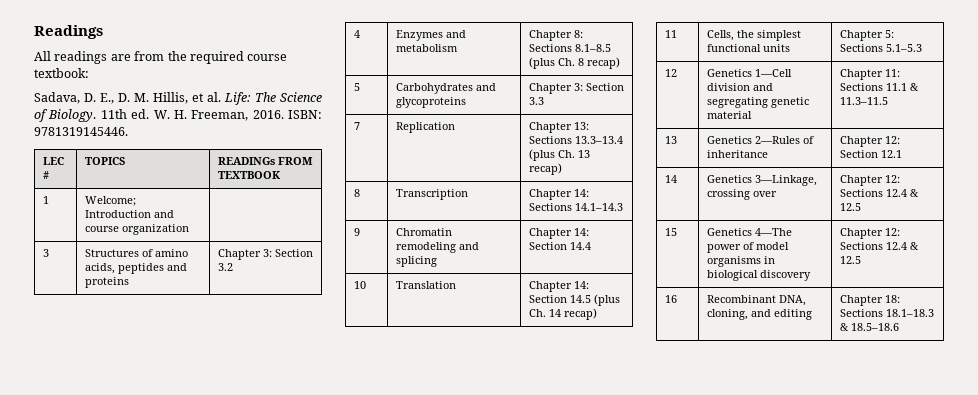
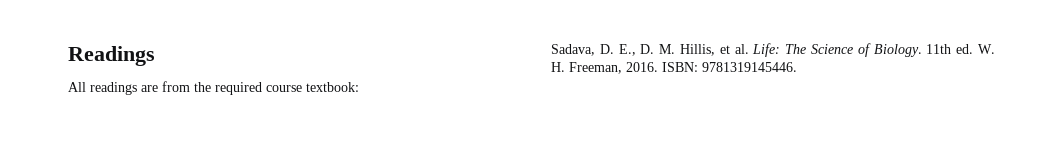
[42,157,64,165] [42,171,49,179] [84,157,125,165] [217,157,313,165] [217,171,281,179] [42,196,49,204] [84,196,136,206] [84,210,174,218] [84,224,189,235] [42,249,49,257] [84,249,188,257] [84,263,187,274] [84,277,129,288] [217,249,313,260] [217,263,233,271] [353,30,360,38] [395,30,466,41] [395,44,458,52] [528,30,583,41] [528,44,611,52] [528,57,620,69] [353,83,360,91] [395,83,496,94] [395,97,466,108] [528,83,624,94] [528,97,544,105] [353,122,360,130] [395,122,455,133] [528,122,589,133] [528,136,623,144] [528,149,590,161] [528,163,562,175] [353,189,360,197] [395,189,468,200] [528,189,589,200] [528,203,623,211] [353,228,360,236] [395,228,452,236] [395,242,479,253] [395,256,437,267] [528,228,589,239] [528,242,591,250] [353,281,366,289] [395,281,456,289] [528,281,589,292] [528,294,620,306] [528,308,597,320] [664,30,677,38] [706,30,801,41] [706,44,790,52] [839,30,894,41] [839,44,922,52] [664,69,677,77] [706,69,792,77] [706,83,773,91] [706,97,809,108] [706,111,752,119] [839,69,900,80] [839,83,919,91] [839,97,888,105] [664,136,677,144] [706,136,814,144] [706,150,768,158] [839,136,900,147] [839,150,902,158] [664,175,677,183] [706,175,817,186] [706,189,777,200] [839,175,900,186] [839,189,919,197] [839,203,861,211] [664,228,677,236] [706,228,792,236] [706,242,789,253] [706,256,775,267] [706,270,811,281] [839,228,900,239] [839,242,919,250] [839,256,861,264] [664,295,677,303] [706,295,806,306] [706,309,812,320] [839,295,900,306] [839,309,934,317] [839,323,899,331] // LEC # | TOPICS | READINGs FROM TEXTBOOK // 1 | Welcome; Introduction and course organization | // 3 | Structures of amino acids, peptides and proteins | Chapter 3: Section 3.2 // 4 | Enzymes and metabolism | Chapter 8: Sections 8.1–8.5 (plus Ch. 8 recap) // 5 | Carbohydrates and glycoproteins | Chapter 3: Section 3.3 // 7 | Replication | Chapter 13: Sections 13.3–13.4 (plus Ch. 13 recap) // 8 | Transcription | Chapter 14: Sections 14.1–14.3 // 9 | Chromatin remodeling and splicing | Chapter 14: Section 14.4 // 10 | Translation | Chapter 14: Section 14.5 (plus Ch. 14 recap) // 11 | Cells, the simplest functional units | Chapter 5: Sections 5.1–5.3 // 12 | Genetics 1—Cell division and segregating genetic material | Chapter 11: Sections 11.1 & 11.3–11.5 // 13 | Genetics 2—Rules of inheritance | Chapter 12: Section 12.1 // 14 | Genetics 3—Linkage, crossing over | Chapter 12: Sections 12.4 & 12.5 // 15 | Genetics 4—The power of model organisms in biological discovery | Chapter 12: Sections 12.4 & 12.5 // 16 | Recombinant DNA, cloning, and editing | Chapter 18: Sections 18.1–18.3 & 18.5–18.6 -> (797, 67) none

